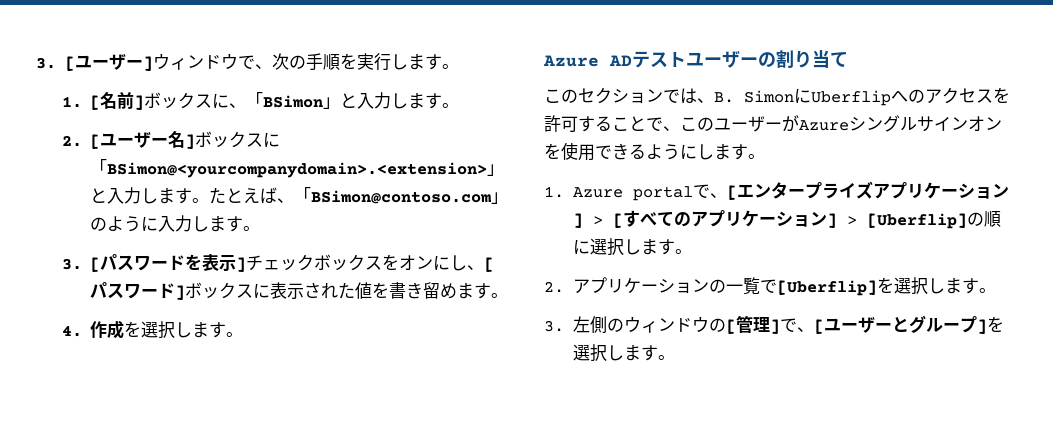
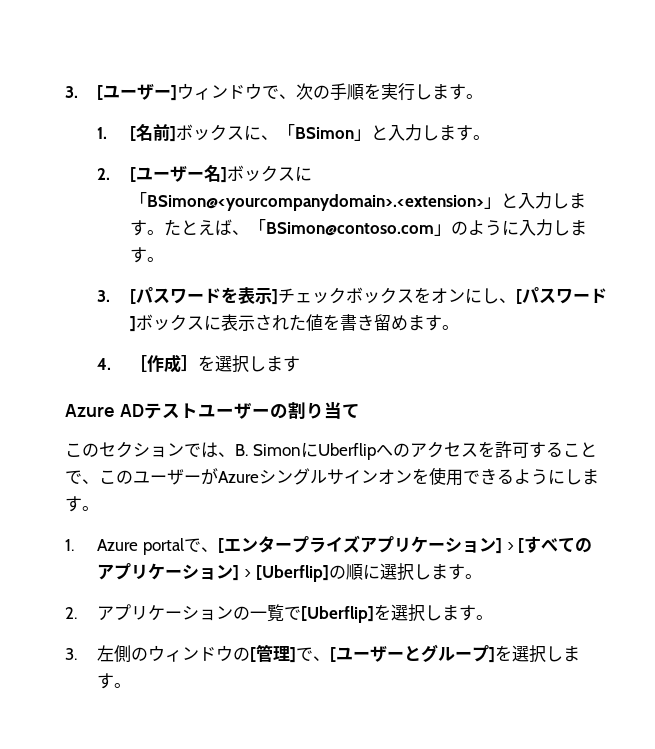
[90,320,244,339] 作成を選択します。 -> [129,354,300,373] ［作成］を選択します

